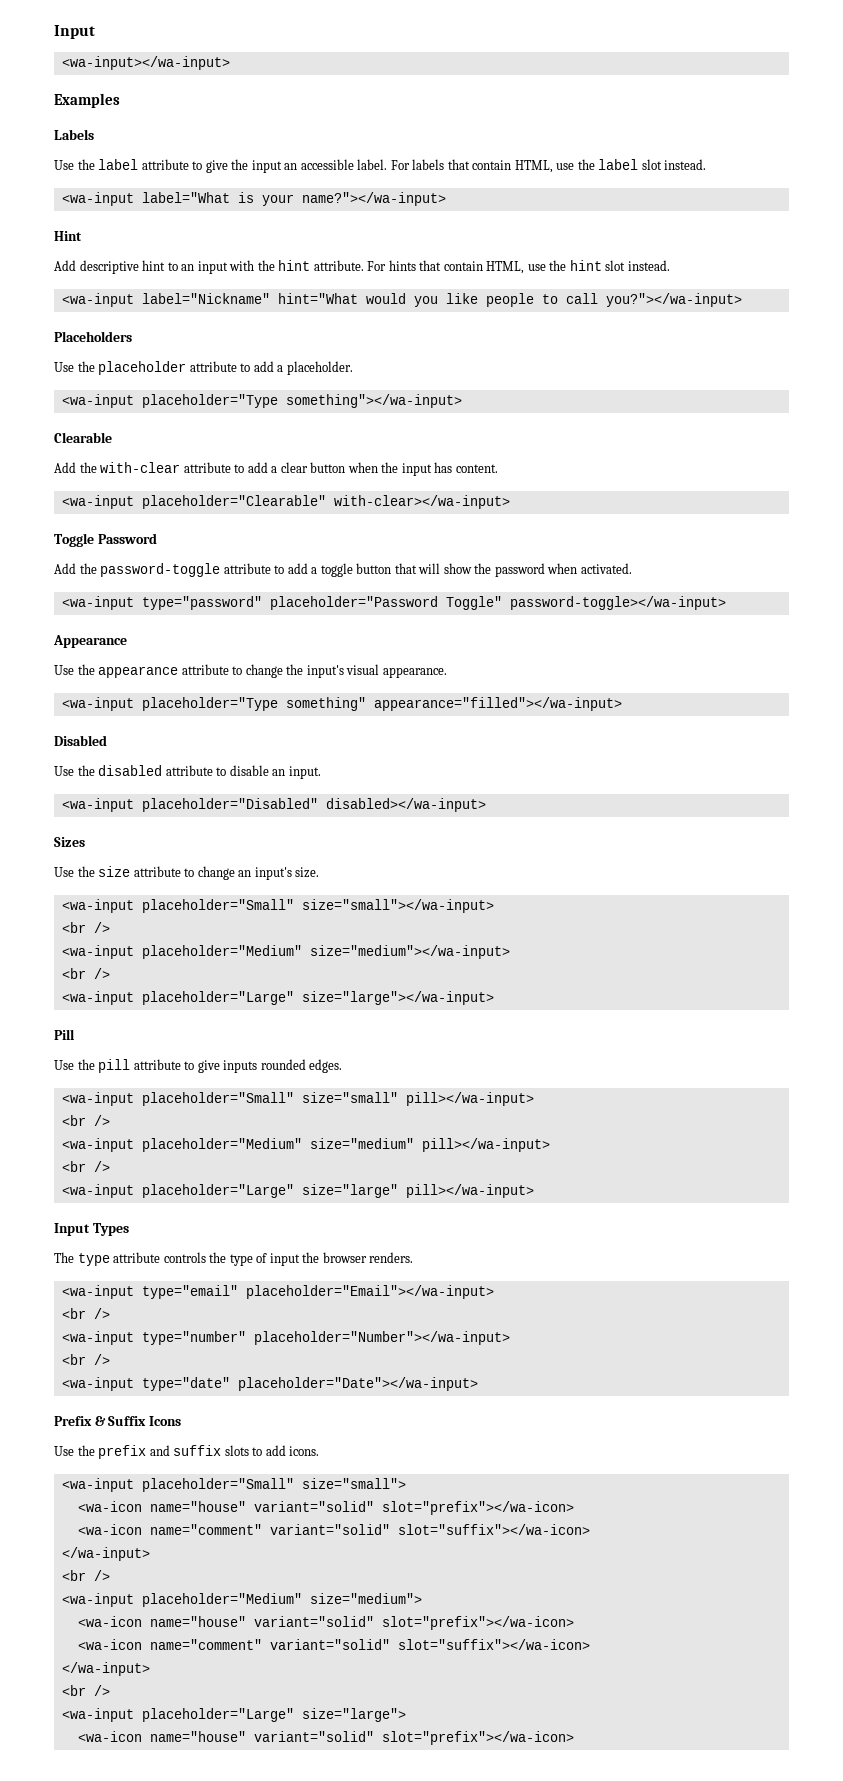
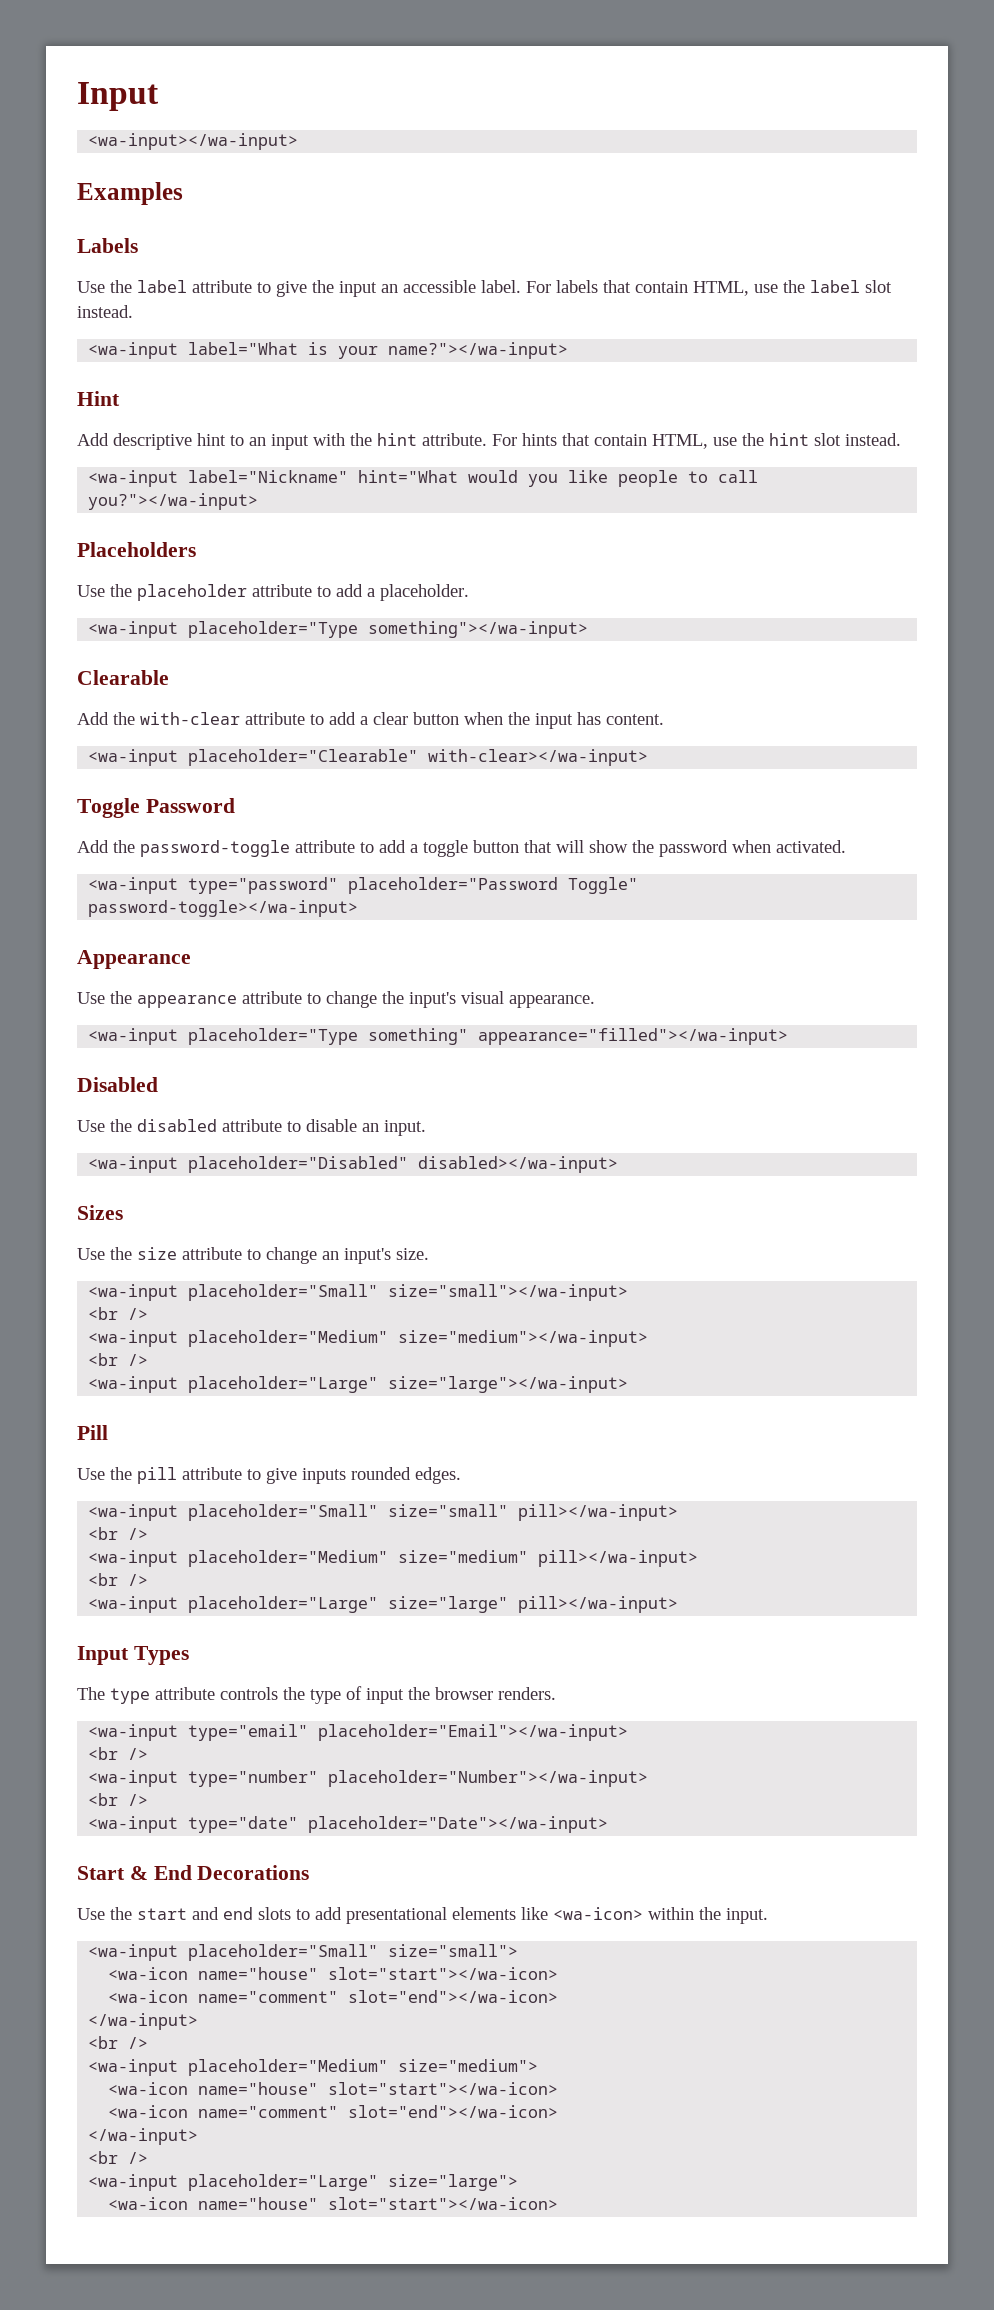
[54,1416,181,1426] [54,1445,320,1459] Prefix & Suffix Icons // Use the prefix and suffix slots to add icons. -> [77,1865,310,1880] [77,1907,768,1924] Start & End Decorations // Use the start and end slots to add presentational elements like <wa-icon> within the input.
[253,1501,574,1515] [77,1524,590,1535] variant="solid" slot="prefix"></wa-icon> // <wa-icon name="comment" variant="solid" slot="suffix"></wa-icon> -> [328,1967,559,1980] [108,1990,559,2003] slot="start"></wa-icon> // <wa-icon name="comment" slot="end"></wa-icon>
[253,1616,574,1630] [77,1639,590,1650] variant="solid" slot="prefix"></wa-icon> // <wa-icon name="comment" variant="solid" slot="suffix"></wa-icon> -> [328,2082,559,2095] [108,2105,559,2118] slot="start"></wa-icon> // <wa-icon name="comment" slot="end"></wa-icon>
[253,1731,574,1745] variant="solid" slot="prefix"></wa-icon> -> [328,2197,559,2210] slot="start"></wa-icon>

